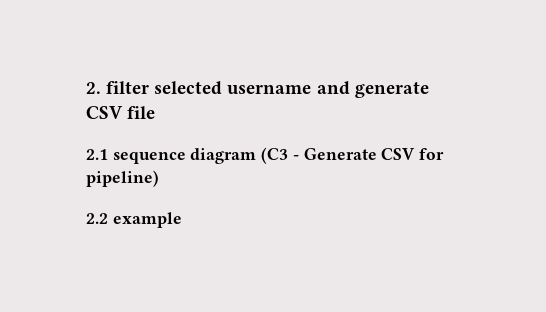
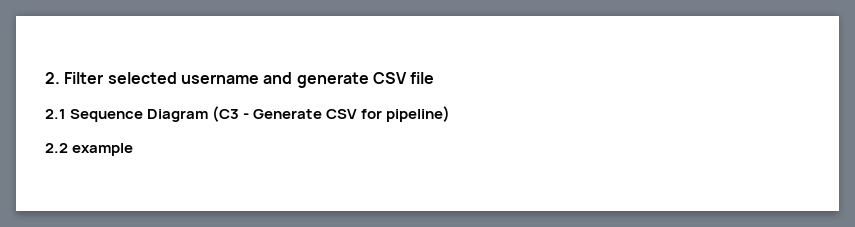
[106,81,150,94] filter -> [64,72,104,84] Filter
[112,148,257,164] sequence diagram -> [70,109,209,122] Sequence Diagram

